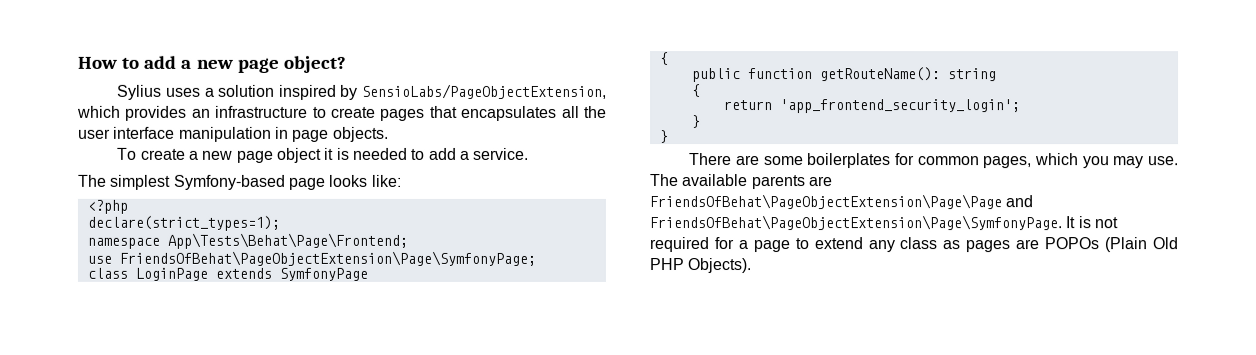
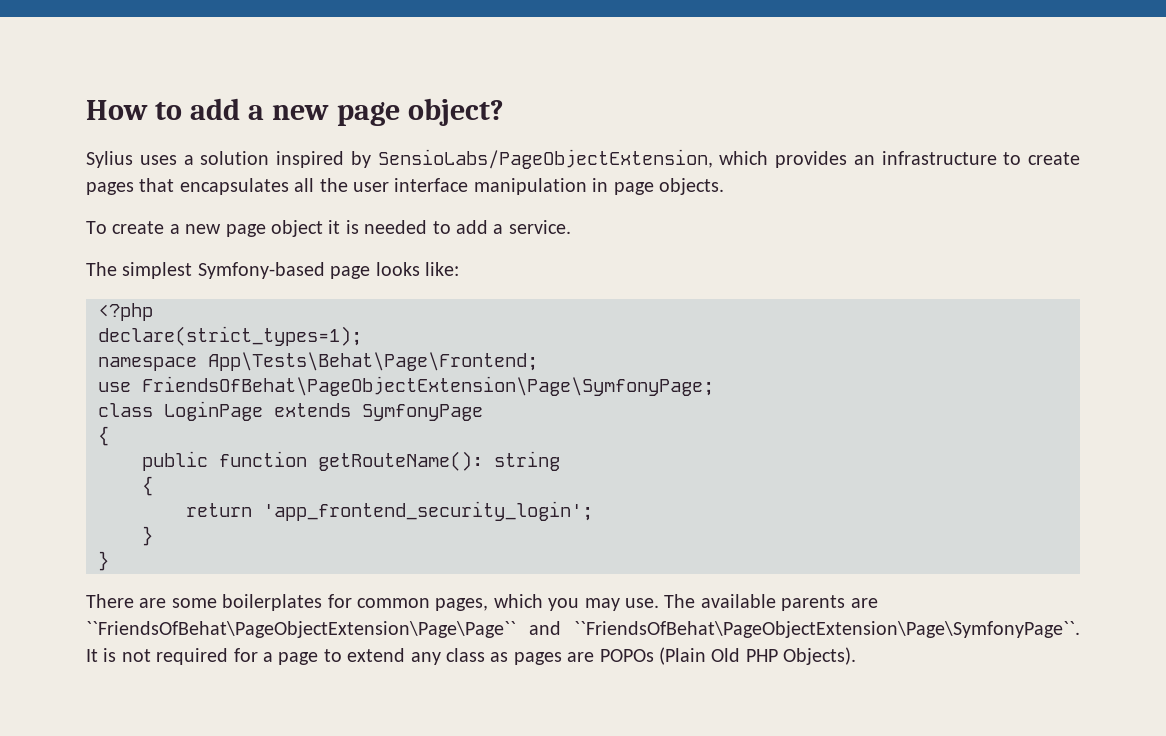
[649,194,1034,210] [649,215,1062,231] FriendsOfBehat\PageObjectExtension\Page\Page and FriendsOfBehat\PageObjectExtension\Page\SymfonyPage. -> [86,621,1080,638] ``FriendsOfBehat\PageObjectExtension\Page\Page`` and ``FriendsOfBehat\PageObjectExtension\Page\SymfonyPage``.

